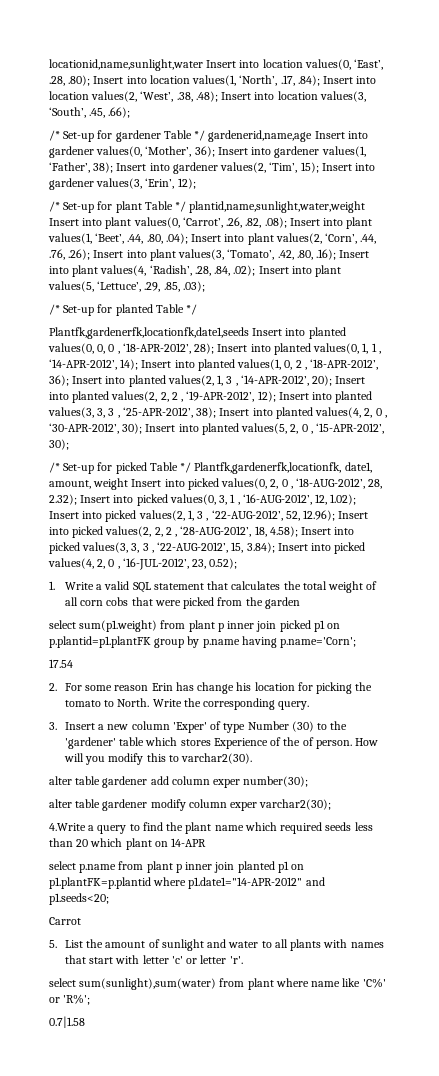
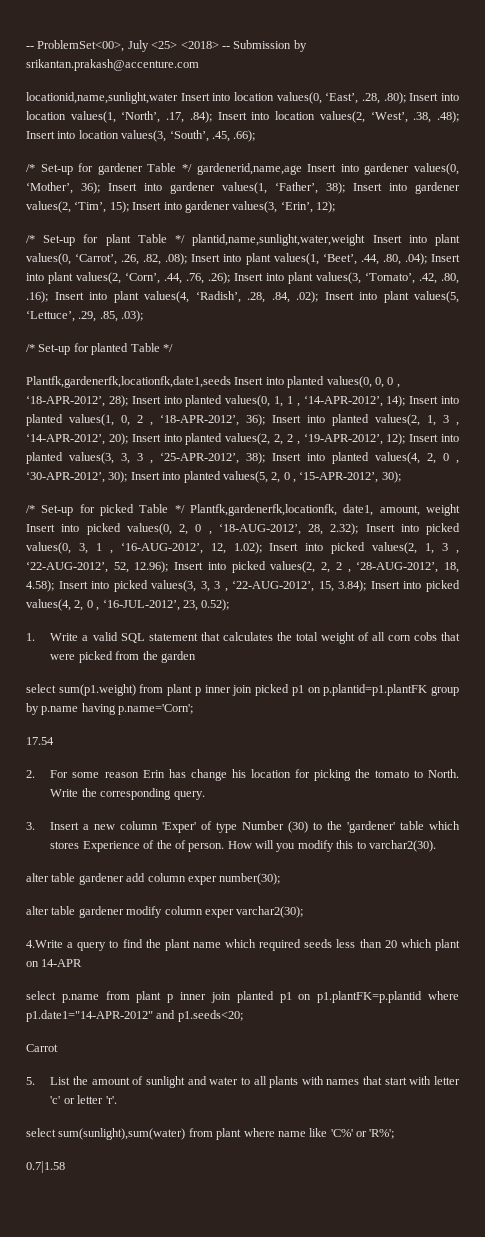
(49, 65) none -> [26,40,307,52] [26,59,199,71] -- ProblemSet<00>, July <25> <2018> -- Submission by srikantan.prakash@accenture.com //

